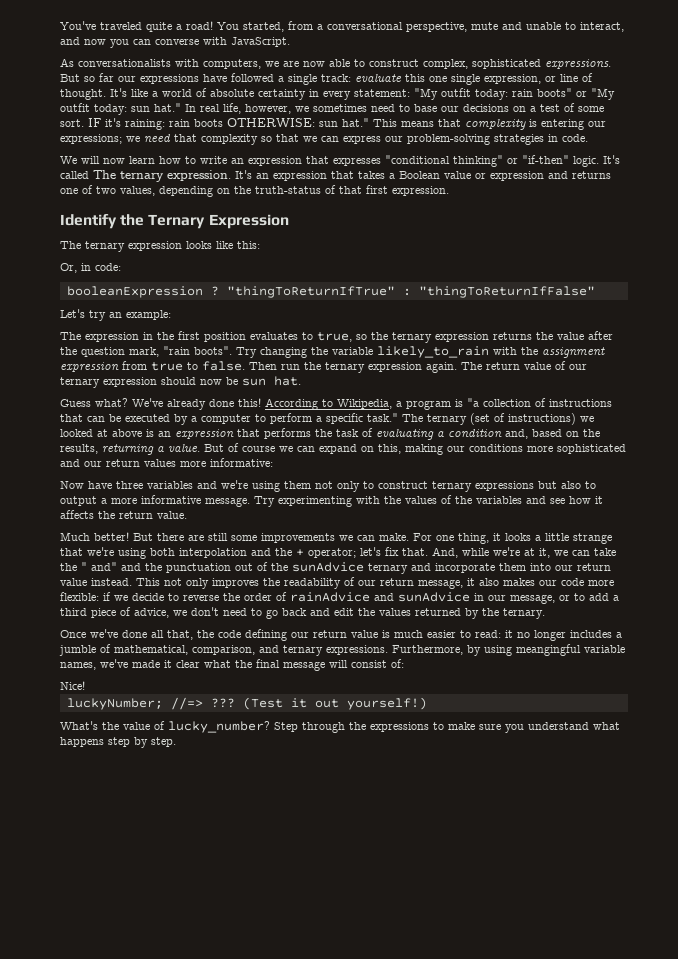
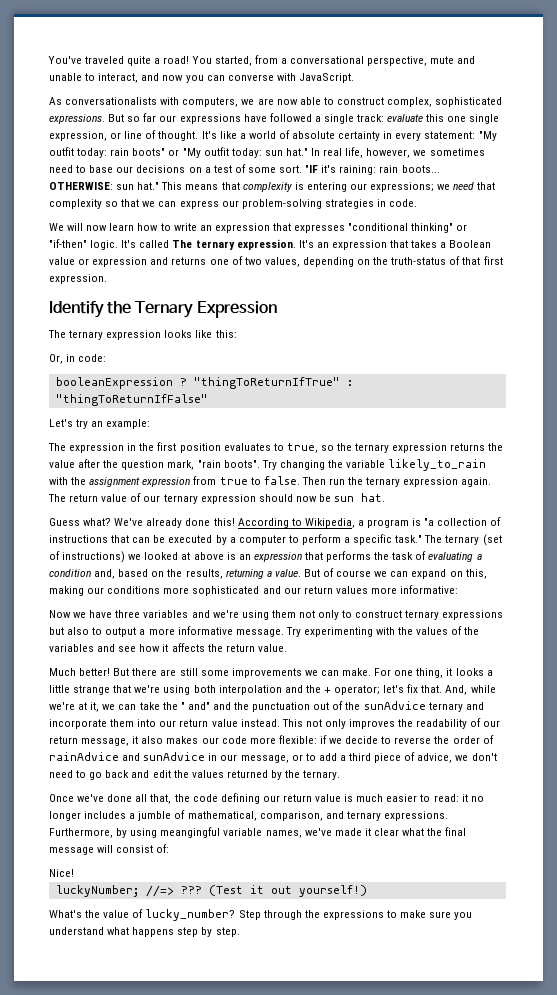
[88,118,101,127] IF -> [305,165,319,173] "IF
[194,119,223,127] boots -> [401,165,440,173] boots...
(84, 485) none -> [73,612,87,618] we

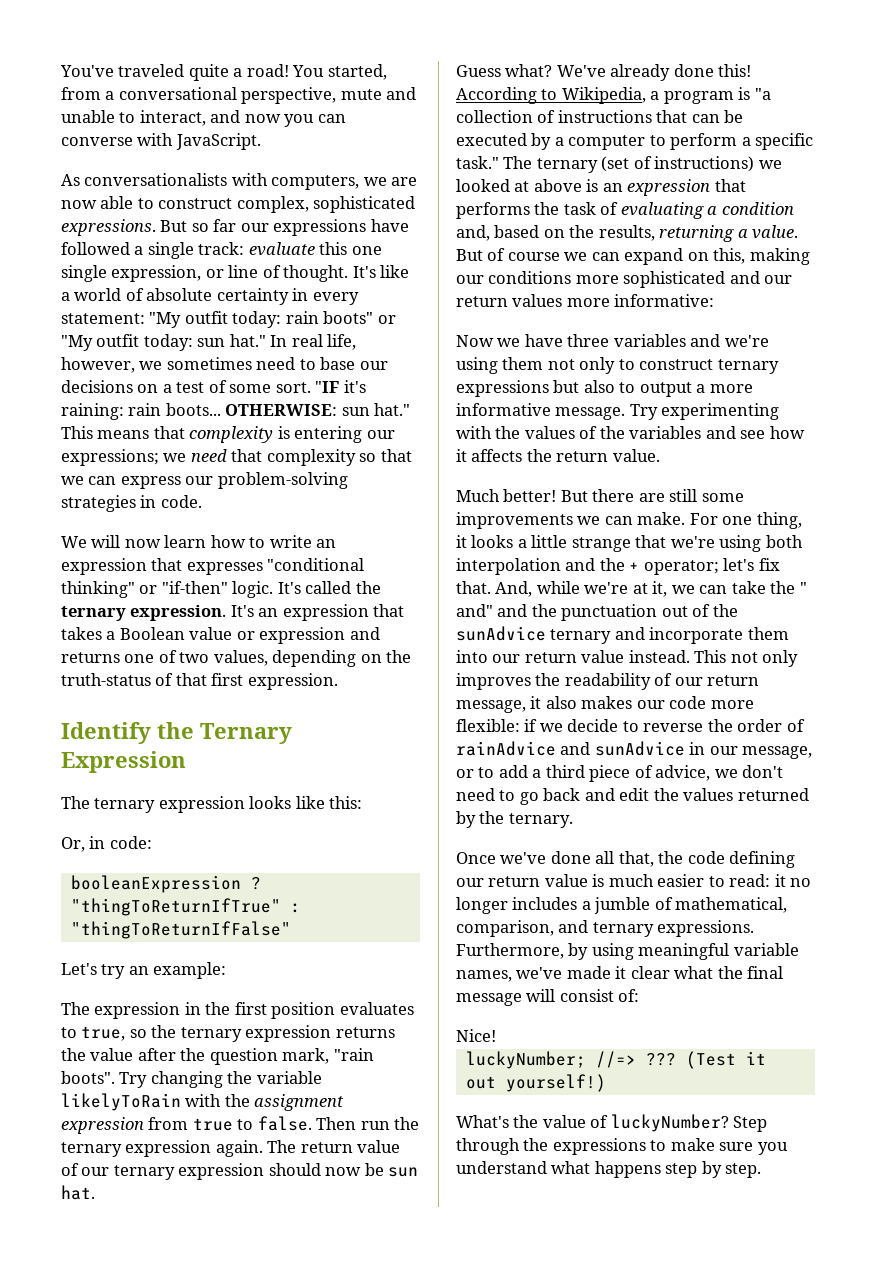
[172,240,193,248] The -> [355,581,381,594] the
[388,459,487,471] likely_to_rain -> [61,1093,181,1111] likelyToRain
[160,827,221,838] meangingful -> [638,943,730,960] meaningful
[145,909,236,921] lucky_number? -> [610,1114,729,1132] luckyNumber?

